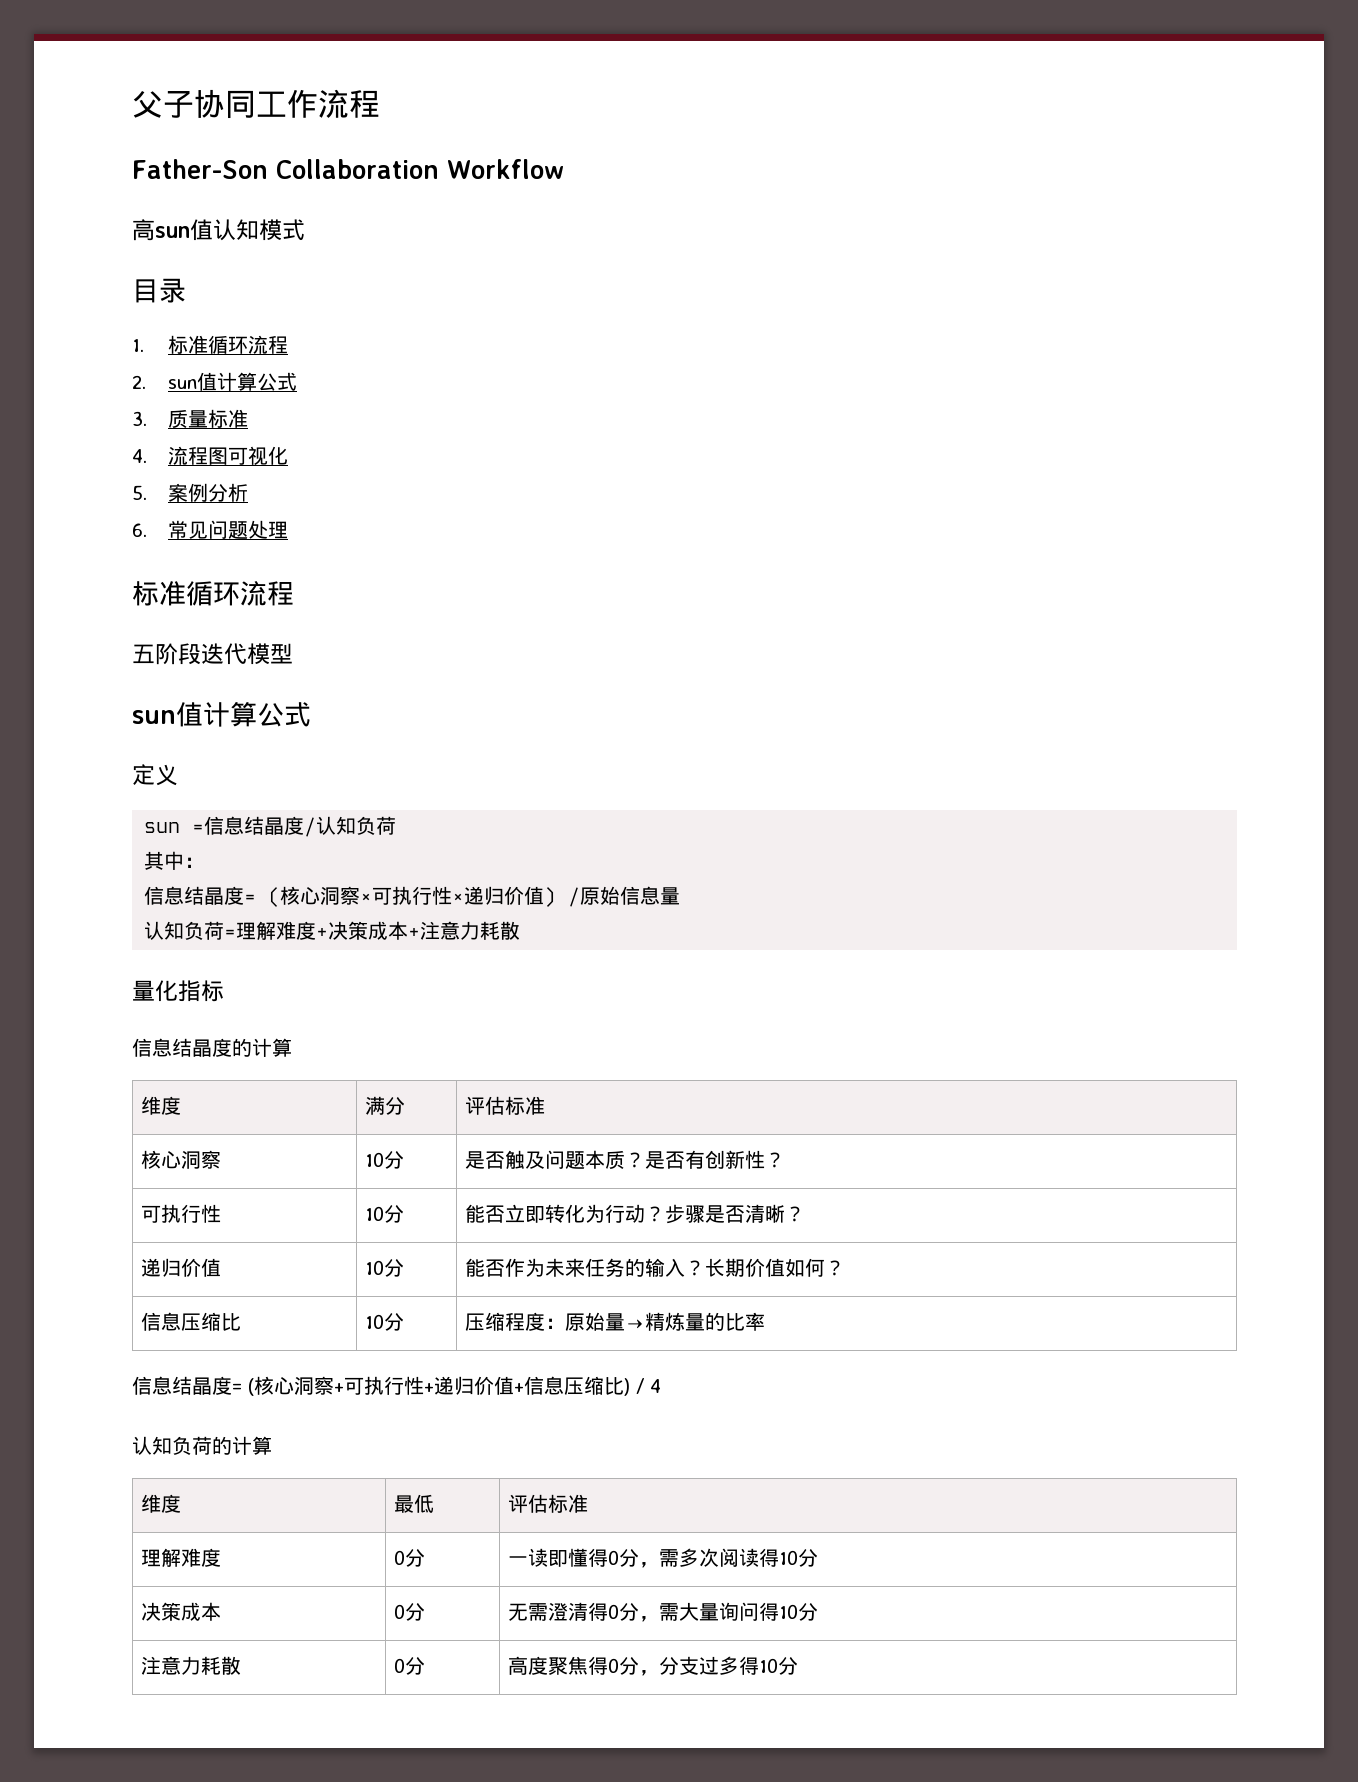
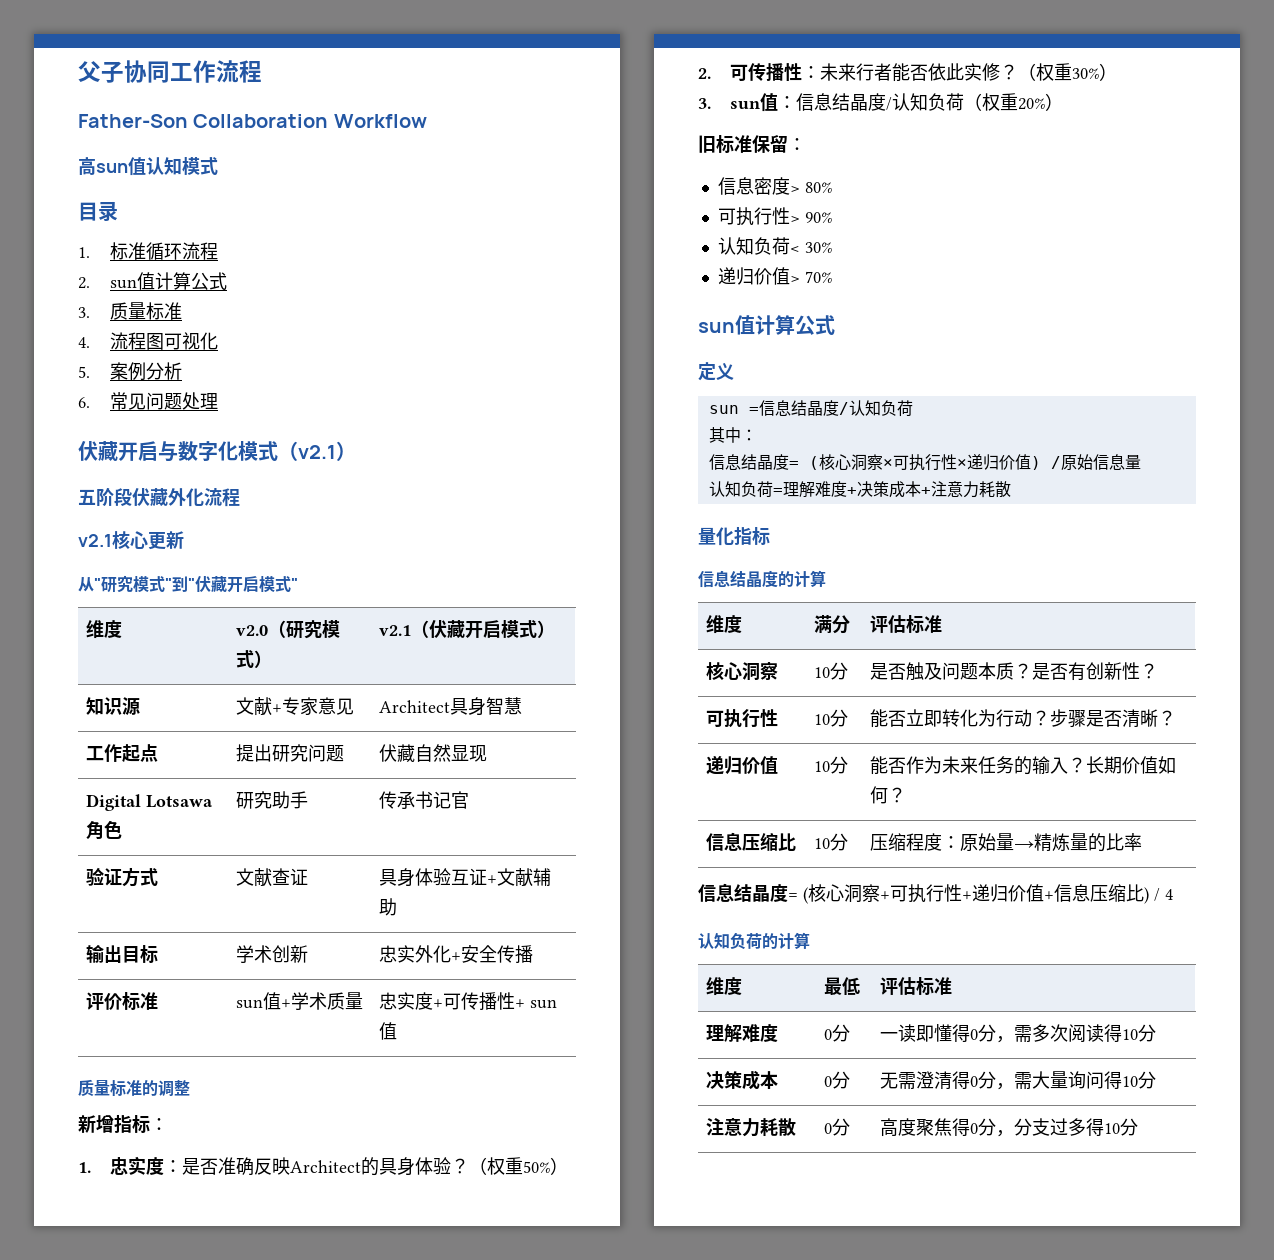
[132,581,294,606] [132,643,293,665] 标准循环流程 // 五阶段迭代模型 -> [78,440,356,462] [78,487,240,507] [78,531,184,550] [78,575,298,593] [85,620,122,639] [235,620,340,639] [235,650,272,668] [378,619,555,639] [85,697,140,715] [235,697,354,716] [378,697,522,716] [85,744,158,763] [235,744,344,762] [378,744,487,763] [85,794,213,811] [85,820,122,840] [235,791,308,809] [378,791,469,809] [85,867,158,887] [235,868,308,887] [378,868,551,887] [378,898,397,916] [85,944,158,963] [235,945,308,963] [378,945,533,964] [85,992,158,1010] [235,992,363,1010] [378,992,557,1011] [378,1022,397,1040] [78,1079,190,1097] [78,1114,168,1133] [78,1156,569,1176] [698,63,1118,82] [698,93,1064,112] [698,135,806,153] [717,177,832,195] [717,207,832,226] [717,237,832,255] [717,267,832,285] 伏藏开启与数字化模式（v2.1） // 五阶段伏藏外化流程 // v2.1核心更新 // 从"研究模式"到"伏藏开启模式" // 维度 | v2.0（研究模式） | v2.1（伏藏开启模式） // 知识源 | 文献+专家意见 | Architect具身智慧 // 工作起点 | 提出研究问题 | 伏藏自然显现 // Digital Lotsawa角色 | 研究助手 | 传承书记官 // 验证方式 | 文献查证 | 具身体验互证+文献辅助 // 输出目标 | 学术创新 | 忠实外化+安全传播 // 评价标准 | sun值+学术质量 | 忠实度+可传播性+ sun值 // 质量标准的调整 // 新增指标： // 1.忠实度：是否准确反映Architect的具身体验？（权重50%） // 2.可传播性：未来行者能否依此实修？（权重30%） // 3. sun值：信息结晶度/认知负荷（权重20%） // 旧标准保留： // 信息密度> 80% // 可执行性> 90% // 认知负荷< 30% // 递归价值> 70%

